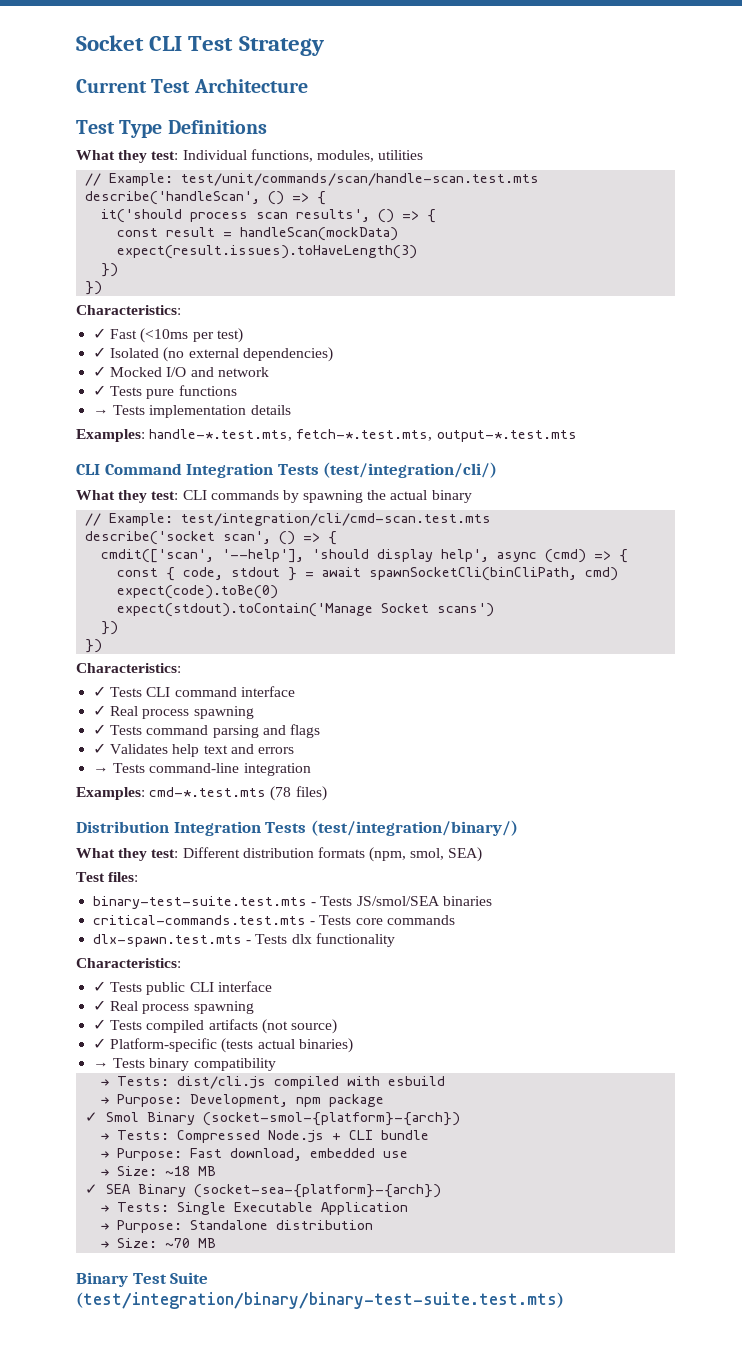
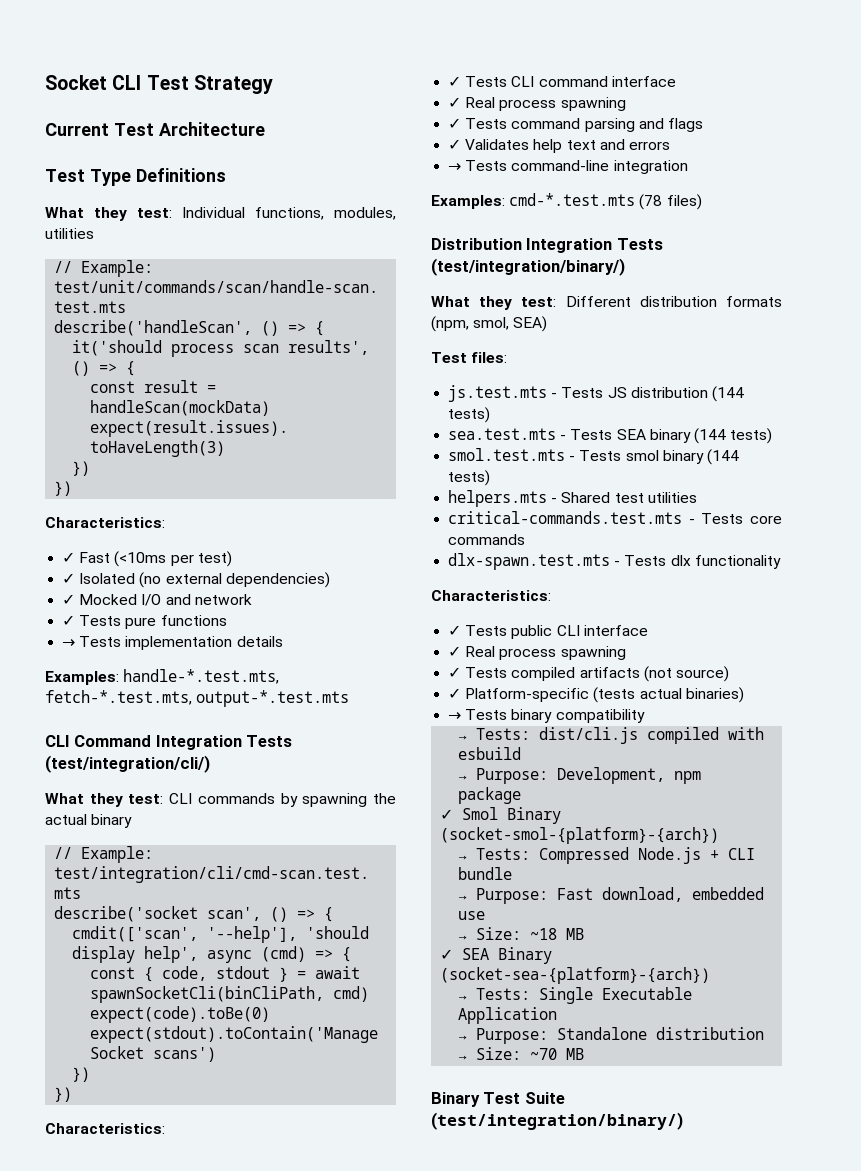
[93,896,492,909] binary-test-suite.test.mts - Tests JS/smol/SEA binaries -> [448,385,744,402] [448,407,491,423] [448,428,773,444] [448,448,739,465] [448,470,491,486] [448,490,697,507] js.test.mts - Tests JS distribution (144 tests) // sea.test.mts - Tests SEA binary (144 tests) // smol.test.mts - Tests smol binary (144 tests) // helpers.mts - Shared test utilities
[76,1292,564,1309] (test/integration/binary/binary-test-suite.test.mts) -> [431,1112,683,1130] (test/integration/binary/)

